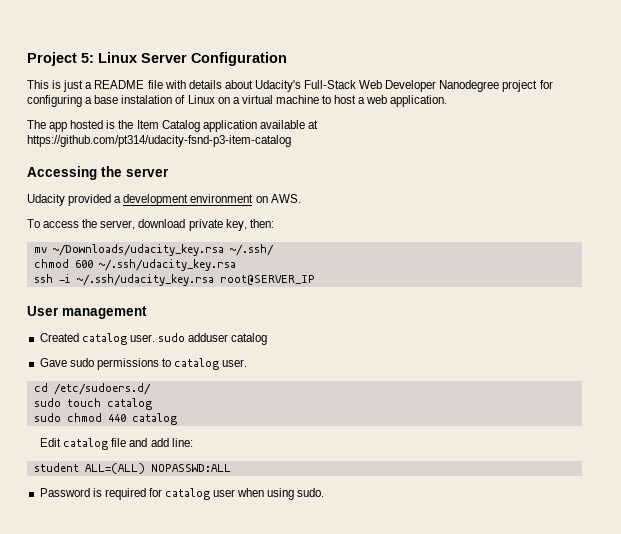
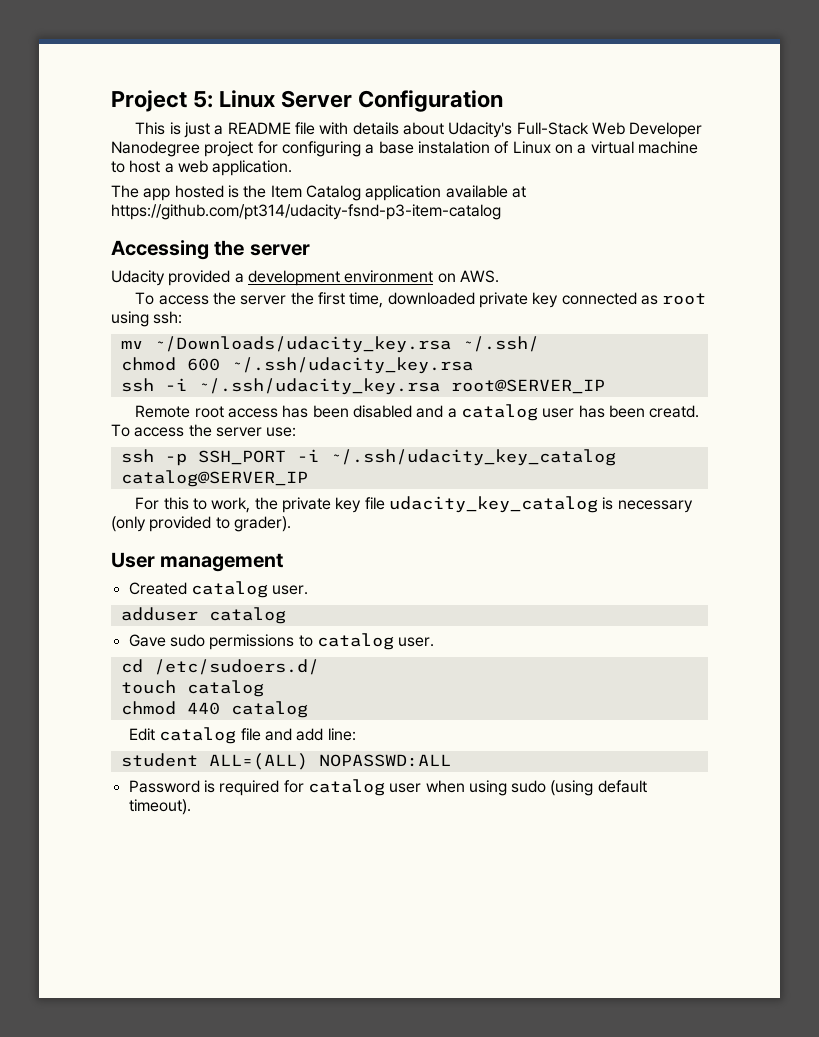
[100,219,274,231] server, download private key, then: -> [240,292,707,308] [111,311,183,327] server the first time, downloaded private key connected as root using ssh:
(315, 280) none -> [135,404,700,421] [111,424,297,437] [120,449,616,466] [120,470,308,487] [135,496,693,513] [111,516,291,532] // Remote root access has been disabled and a catalog user has been creatd. To access the server use: // ssh -p SSH_PORT -i ~/.ssh/udacity_key_catalog catalog@SERVER_IP // For this to work, the private key file udacity_key_catalog is necessary (only provided to grader).
[157,333,185,342] sudo -> (309, 590) //
[33,398,61,407] sudo -> (319, 667) none
[33,413,61,422] sudo -> (264, 688) none
[297,488,325,497] sudo. -> [511,780,647,796] [128,799,191,815] sudo (using default timeout).

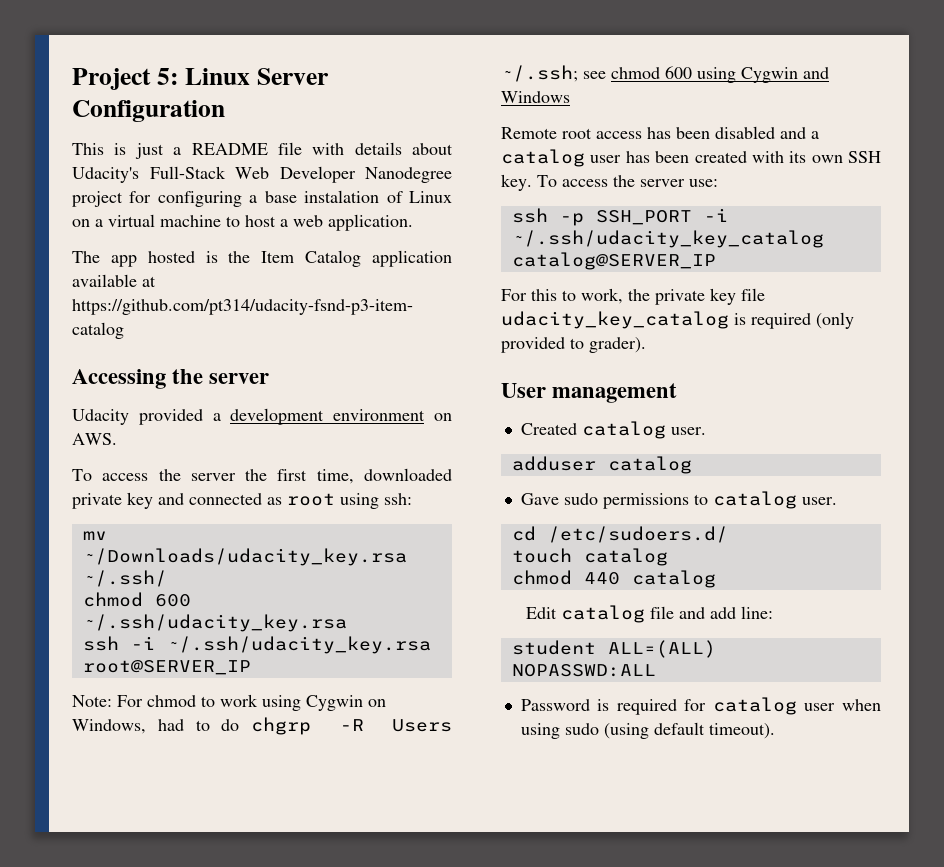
(559, 300) none -> [158,493,184,505] and
(605, 386) none -> [72,694,386,711] [72,717,452,735] [501,65,829,83] [501,91,570,103] // Note: For chmod to work using Cygwin on Windows, had to do chgrp -R Users ~/.ssh; see chmod 600 using Cygwin and Windows
[649,405,700,418] creatd. -> [694,151,881,163] [501,174,532,191] created with its own SSH key.
[617,500,693,513] necessary -> [751,313,811,329] required

